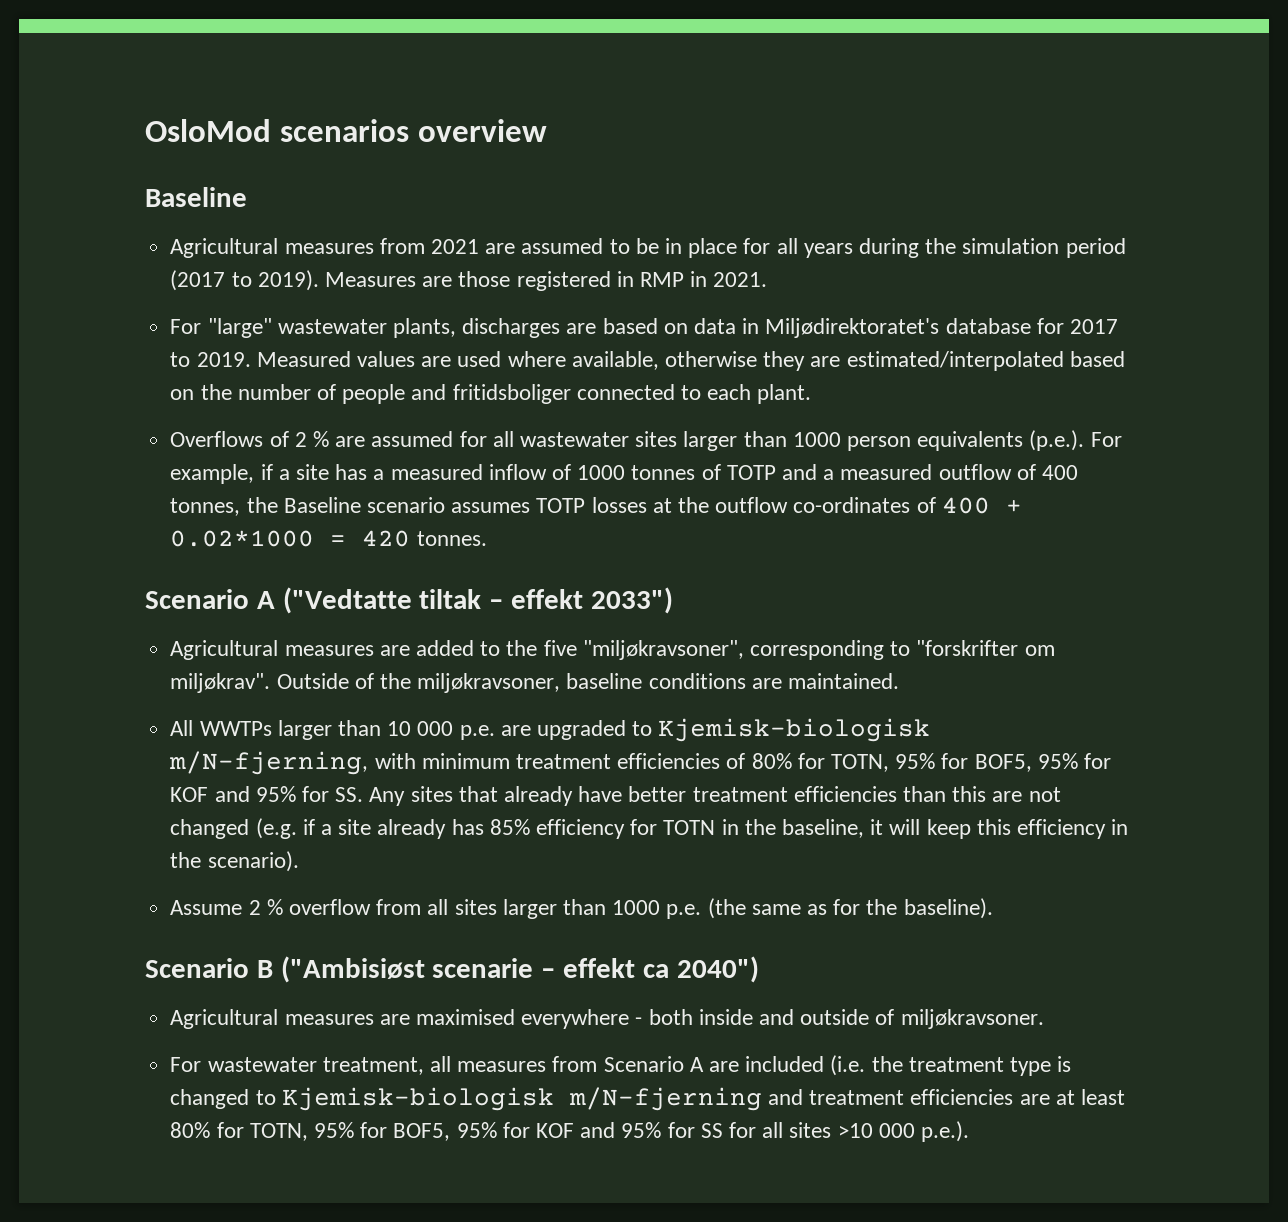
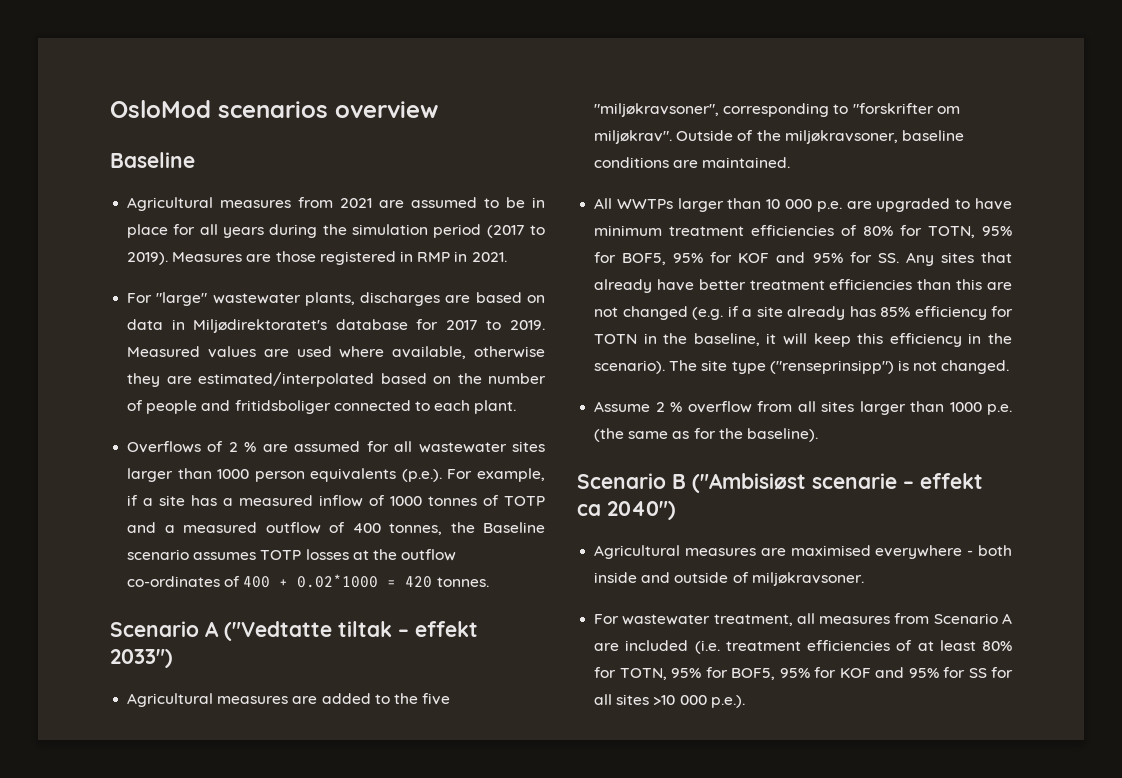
[658,718,931,742] [169,751,416,775] Kjemisk-biologisk m/N-fjerning, with -> [975,198,1012,210] have
(299, 861) none -> [669,360,1010,374] The site type ("renseprinsipp") is not changed.
[871,1056,1072,1076] [170,1087,1050,1111] the treatment type is changed to Kjemisk-biologisk m/N-fjerning and treatment efficiencies are -> [725,640,913,651] treatment efficiencies of

